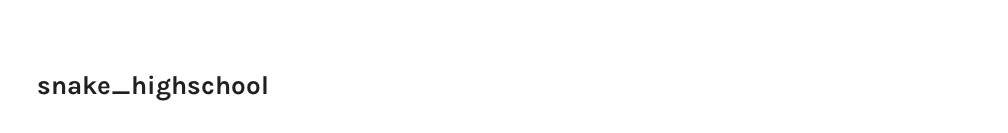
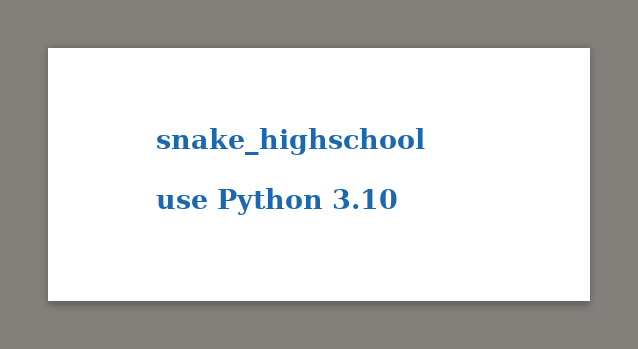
(269, 88) none -> [156,188,398,215] // use Python 3.10

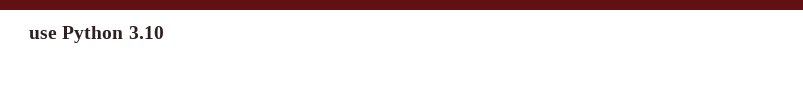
[156,128,425,155] snake_highschool // -> (29, 34) none

